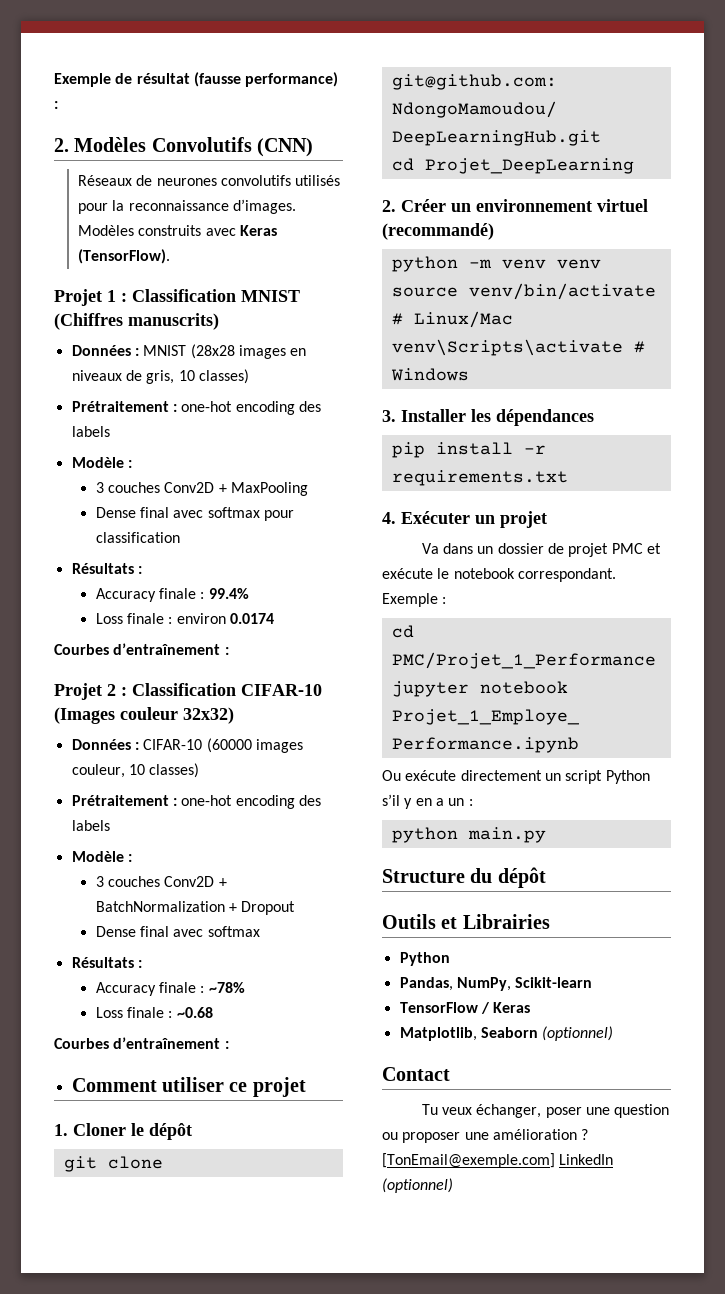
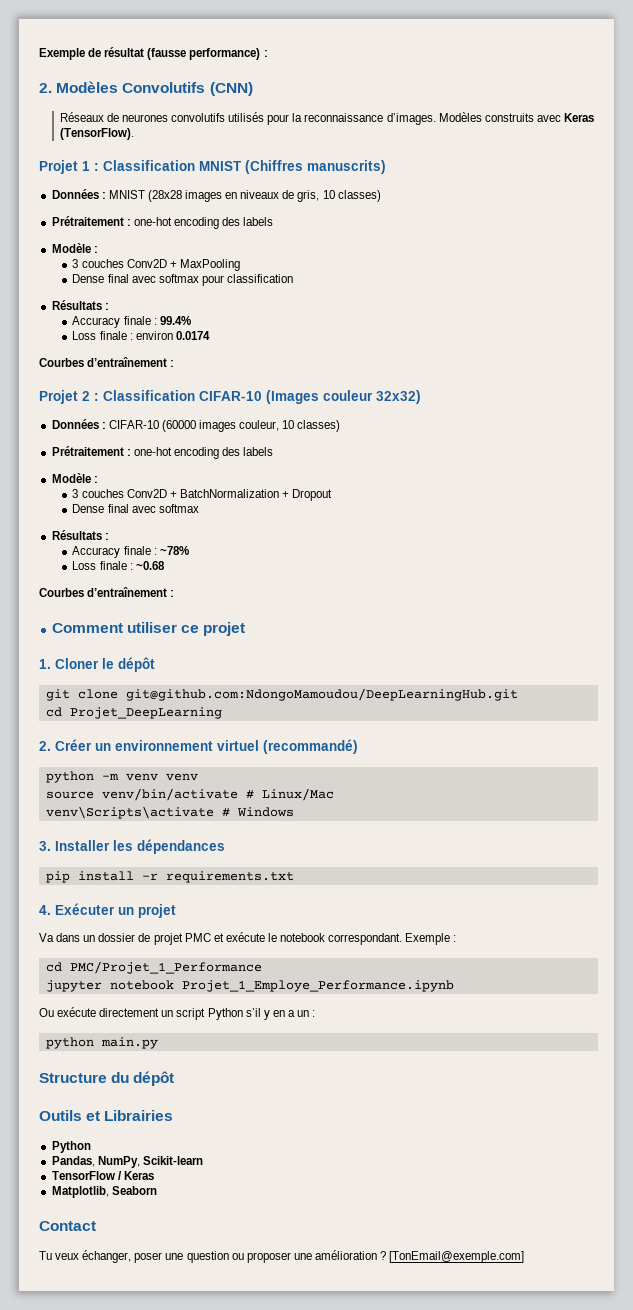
[542,1026,614,1041] (optionnel) -> (157, 1190) none
[559,1154,614,1165] [382,1178,453,1193] LinkedIn (optionnel) -> (525, 1257) none

